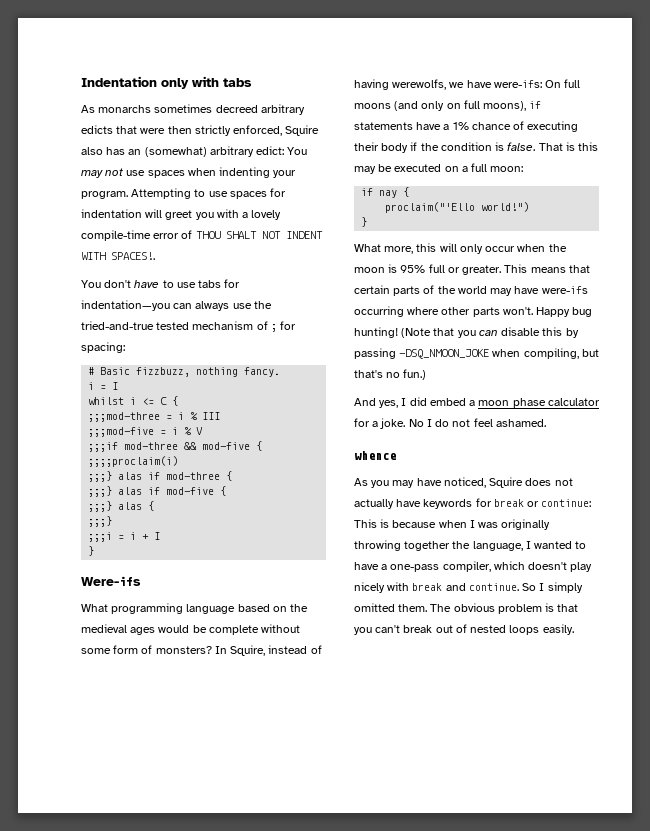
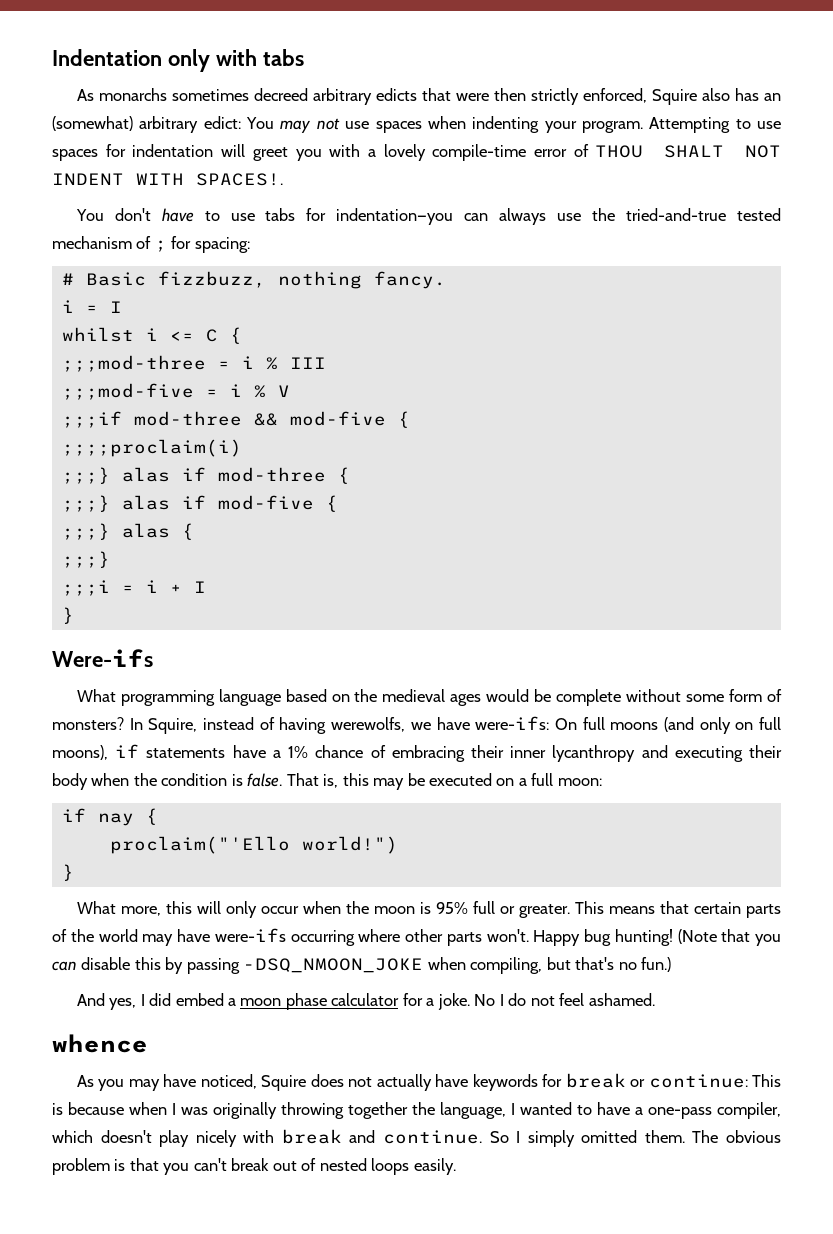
(525, 125) none -> [391,745,668,762] embracing their inner lycanthropy and
[410,142,418,151] if -> [91,773,130,786] when
[565,142,575,151] is -> [323,774,339,788] is,

